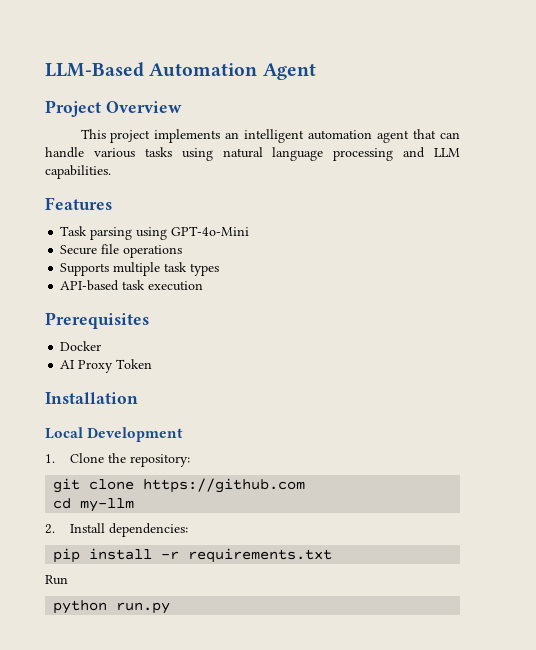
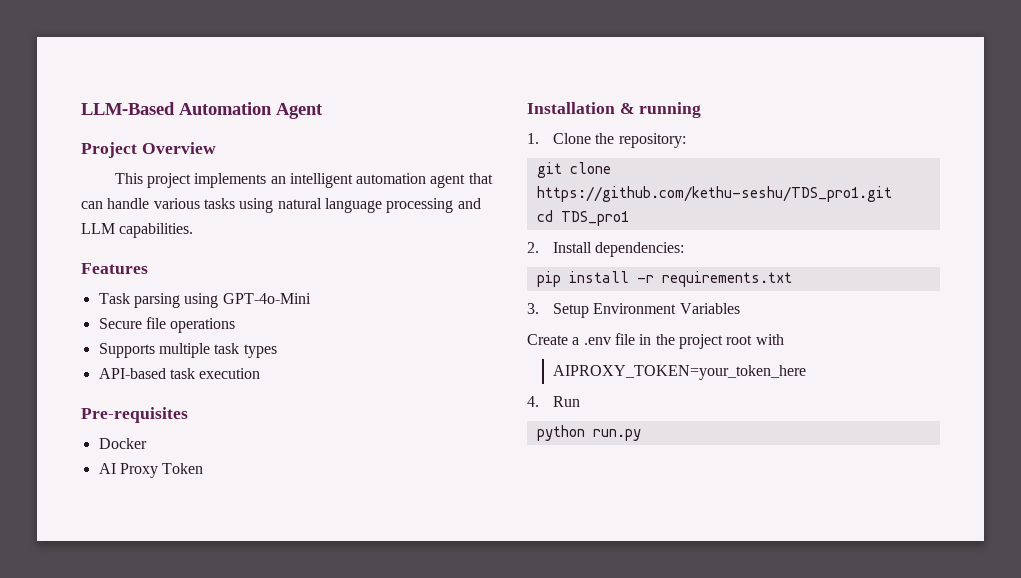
[45,312,149,329] Prerequisites -> [81,407,188,423] Pre-requisites
[45,427,184,442] // Local Development -> [619,102,702,118] & running
[143,478,306,493] https://github.com -> [536,186,892,202] https://github.com/kethu-seshu/TDS_pro1.git
[80,498,135,512] my-llm -> [560,211,629,226] TDS_pro1
(333, 555) none -> [527,303,740,318] [527,333,784,349] [553,365,807,380] [527,396,539,407] 3. Setup Environment Variables // Create a .env file in the project root with // AIPROXY_TOKEN=your_token_here // 4.

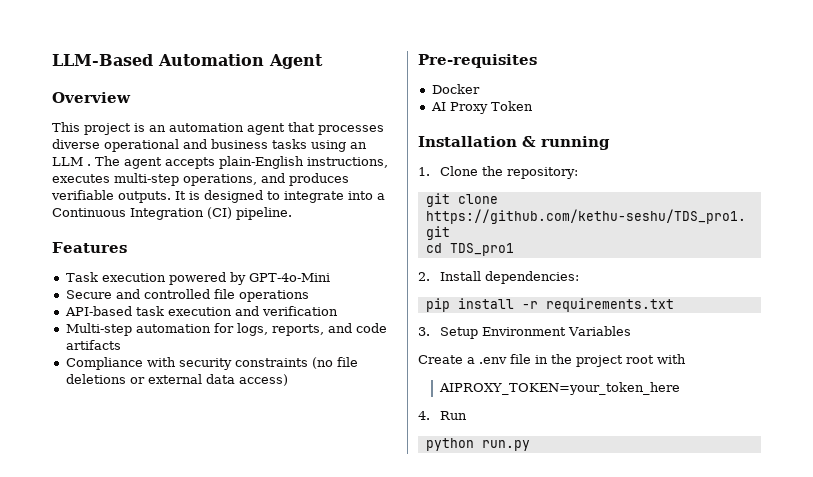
[81,142,137,158] Project -> (323, 61) none
[194,173,493,188] [81,198,481,213] [81,223,194,238] implements an intelligent automation agent that can handle various tasks using natural language processing and LLM capabilities. -> [134,122,384,135] [52,139,367,152] [52,156,388,169] [52,173,349,186] [51,190,385,203] [52,207,292,220] is an automation agent that processes diverse operational and business tasks using an LLM . The agent accepts plain-English instructions, executes multi-step operations, and produces verifiable outputs. It is designed to integrate into a Continuous Integration (CI) pipeline.
[133,293,219,308] parsing using -> [101,272,246,285] execution powered by
(142, 323) none -> [115,289,210,299] and controlled
[98,343,277,358] // Supports multiple task types -> (309, 296) none
(261, 373) none -> [234,306,338,316] [65,323,387,336] [65,340,121,350] [65,357,358,370] [65,374,288,386] and verification // Multi-step automation for logs, reports, and code artifacts // Compliance with security constraints (no file deletions or external data access)

